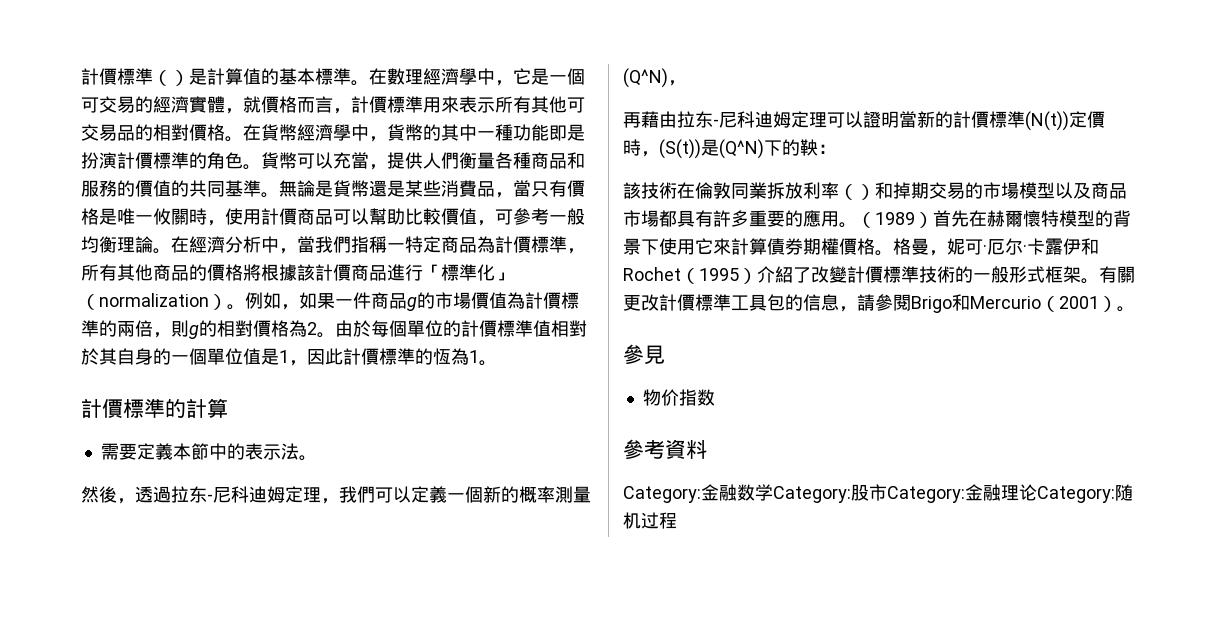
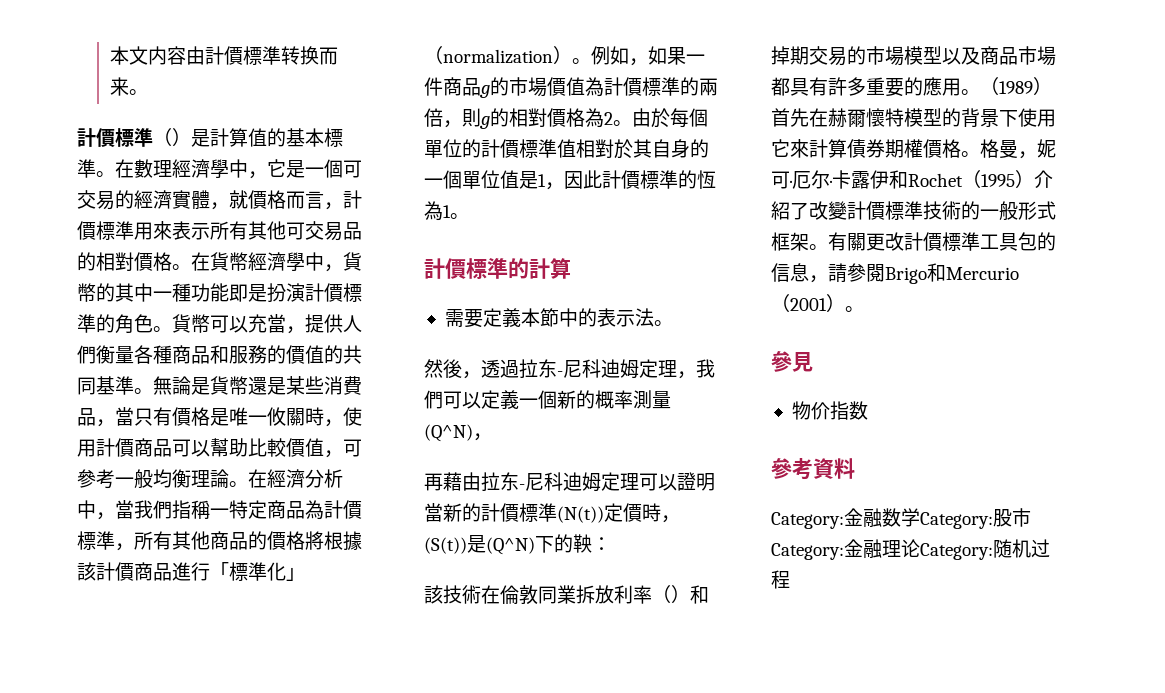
(81, 76) none -> [109,46,338,65] [109,77,148,96] 本文内容由計價標準转换而来。 //

